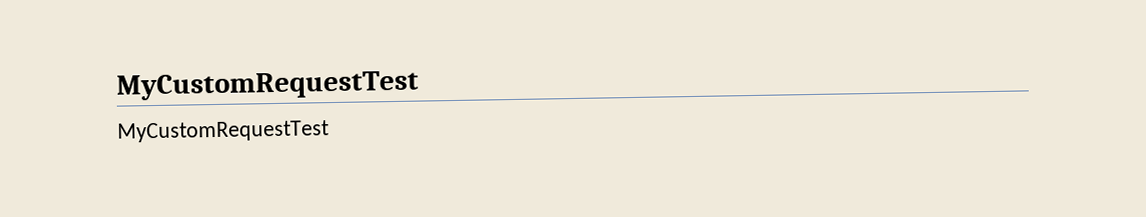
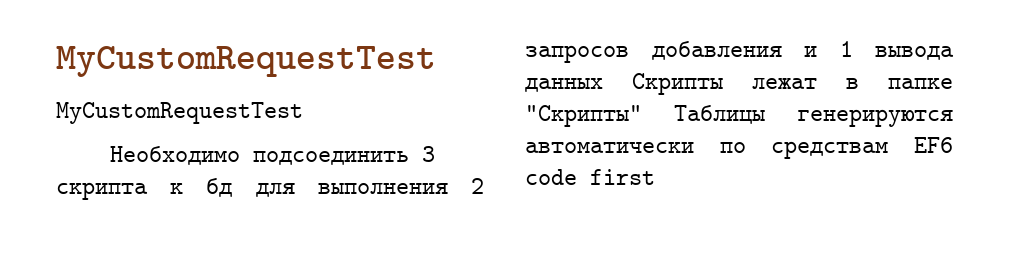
(329, 131) none -> [110,146,436,165] [56,178,484,200] [525,41,954,63] [525,73,953,95] [525,105,953,127] [525,137,953,159] [525,169,655,185] // Необходимо подсоединить 3 скрипта к бд для выполнения 2 запросов добавления и 1 вывода данных Скрипты лежат в папке "Скрипты" Таблицы генерируются автоматически по средствам EF6 code first

